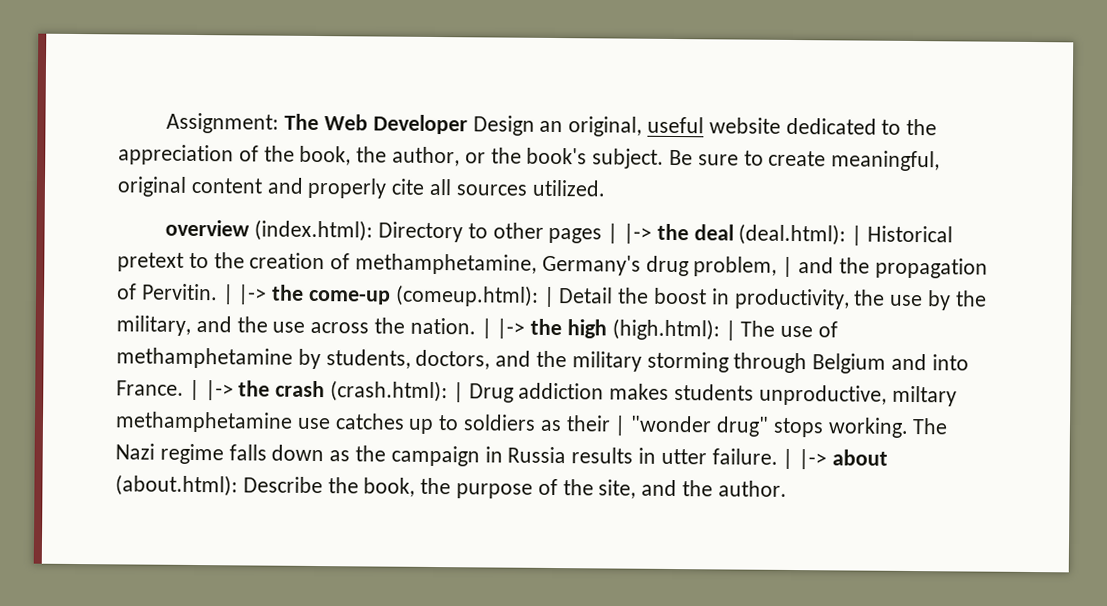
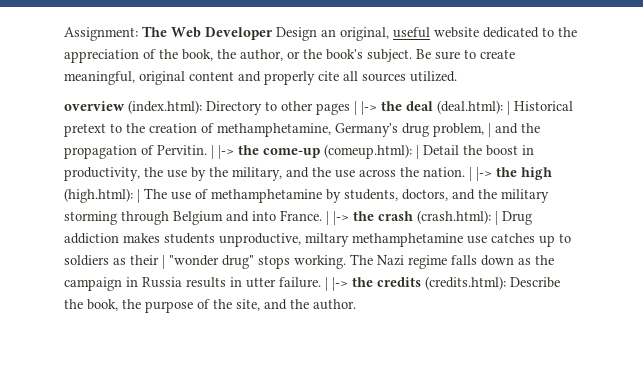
[832,449,889,466] [115,474,238,497] about (about.html): -> [352,276,506,290] the credits (credits.html):

